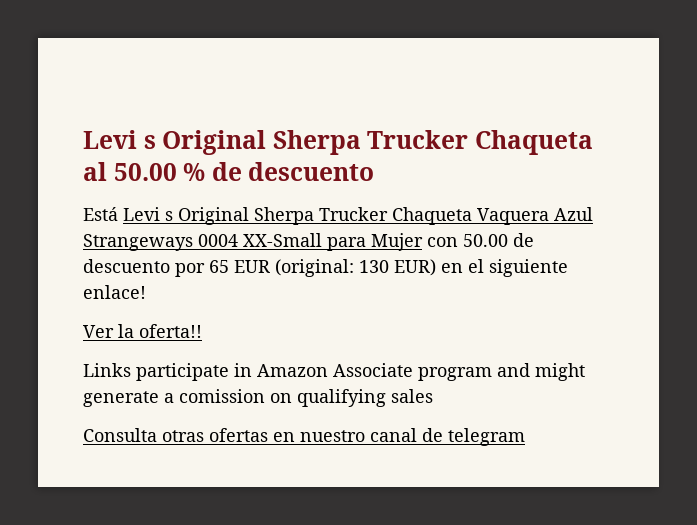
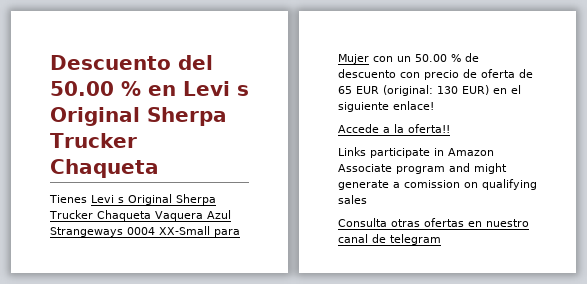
[83,130,594,155] [83,162,375,181] [83,207,118,221] Levi s Original Sherpa Trucker Chaqueta al 50.00 % de descuento // Está -> [50,55,213,70] [50,81,249,96] [50,107,227,126] [50,133,137,148] [50,159,159,178] [49,195,87,203] Descuento del 50.00 % en Levi s Original Sherpa Trucker Chaqueta // Tienes
[463,233,534,247] [83,259,205,277] 50.00 de descuento por -> [397,53,479,62] [338,69,533,80] un 50.00 % de descuento con precio de oferta de
[83,325,114,338] Ver -> [338,124,390,133] Accede a

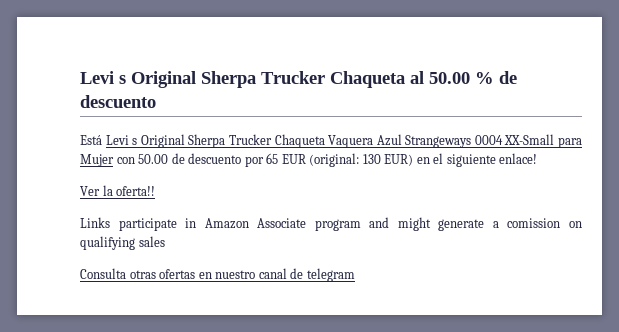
[50,55,213,70] [50,81,249,96] [50,107,227,126] [50,133,137,148] [50,159,159,178] [49,195,87,203] Descuento del 50.00 % en Levi s Original Sherpa Trucker Chaqueta // Tienes -> [80,71,517,88] [80,95,156,108] [80,135,102,145] Levi s Original Sherpa Trucker Chaqueta al 50.00 % de descuento // Está
[397,53,479,62] [338,69,533,80] un 50.00 % de descuento con precio de oferta de -> [138,153,264,167] 50.00 de descuento por
[338,124,390,133] Accede a -> [80,186,100,196] Ver

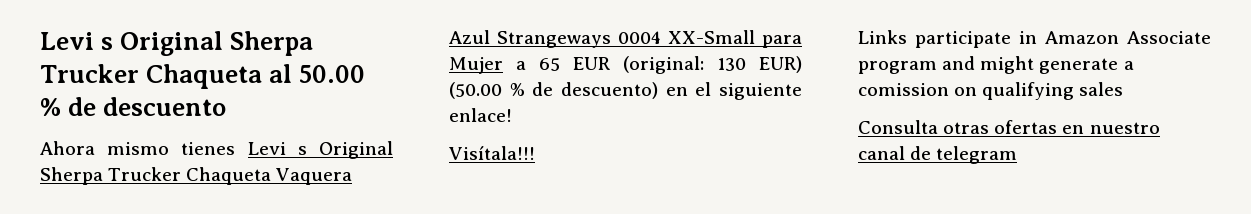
[80,135,102,145] Está -> [40,141,236,155] Ahora mismo tienes
[116,153,264,167] con 50.00 de descuento por -> [516,61,526,70] a
(414, 160) none -> [449,82,658,99] (50.00 % de descuento)
[80,185,156,196] Ver la oferta!! -> [449,146,535,160] Visítala!!!

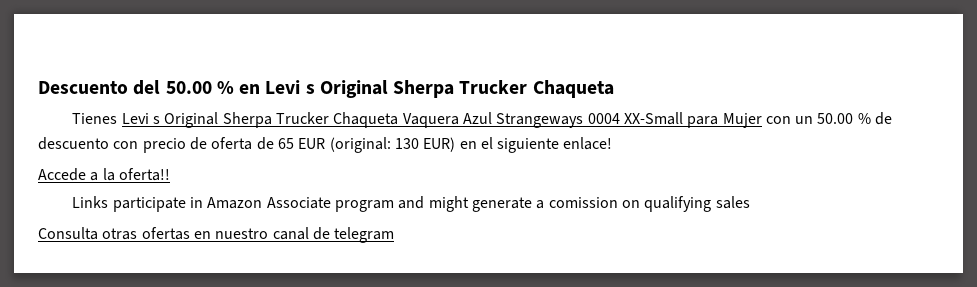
[40,31,314,56] [40,64,366,89] [40,97,227,116] [40,141,236,155] Levi s Original Sherpa Trucker Chaqueta al 50.00 % de descuento // Ahora mismo tienes -> [38,80,614,98] [72,113,118,124] Descuento del 50.00 % en Levi s Original Sherpa Trucker Chaqueta // Tienes
[516,61,526,70] a -> [765,112,893,125] [38,137,274,153] con un 50.00 % de descuento con precio de oferta de
[449,82,658,99] (50.00 % de descuento) -> (456, 144) none
[449,146,535,160] Visítala!!! -> [38,168,170,181] Accede a la oferta!!

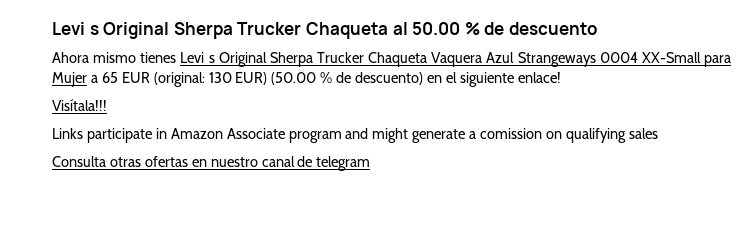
[38,80,614,98] [72,113,118,124] Descuento del 50.00 % en Levi s Original Sherpa Trucker Chaqueta // Tienes -> [52,22,598,39] [52,52,177,63] Levi s Original Sherpa Trucker Chaqueta al 50.00 % de descuento // Ahora mismo tienes
[765,112,893,125] [38,137,274,153] con un 50.00 % de descuento con precio de oferta de -> [90,75,98,83] a
(456, 144) none -> [271,72,424,85] (50.00 % de descuento)
[38,168,170,181] Accede a la oferta!! -> [52,99,107,111] Visítala!!!

